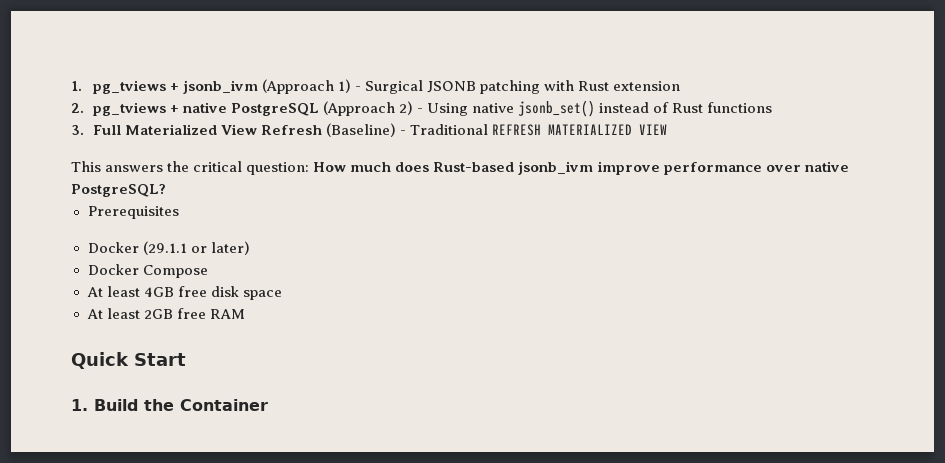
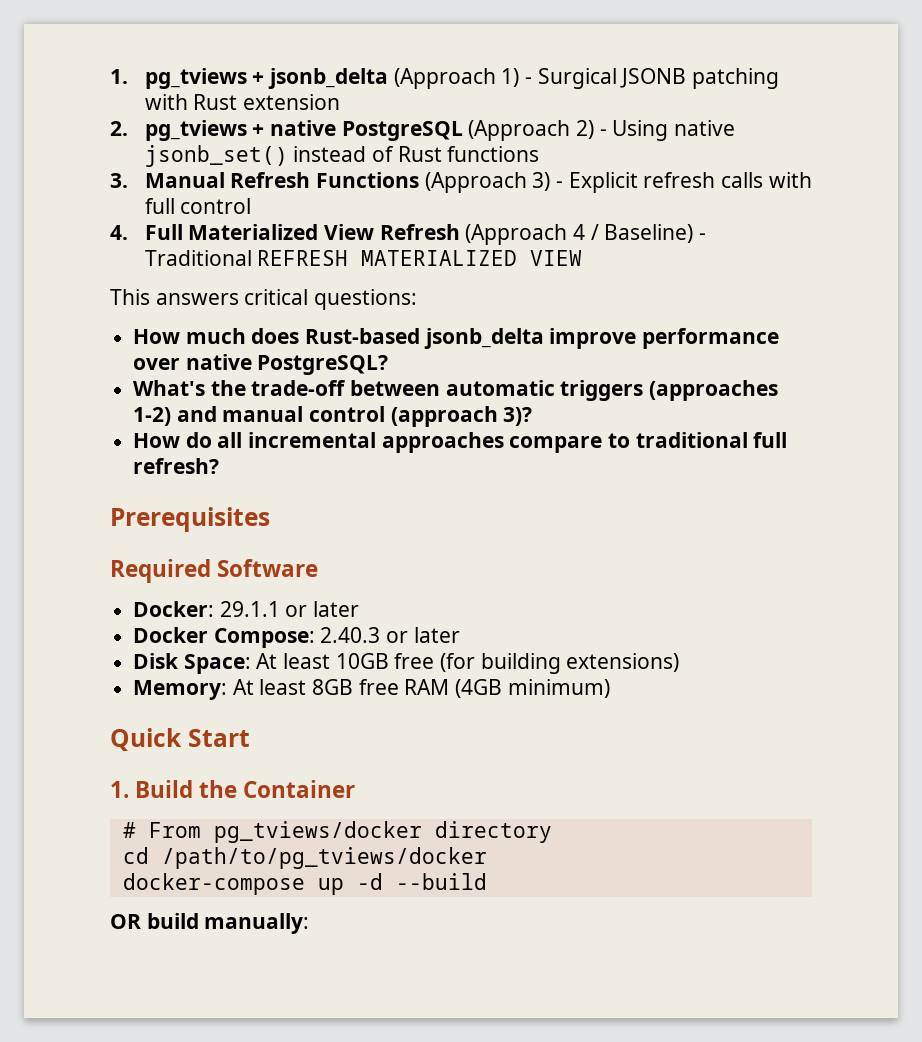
[182,80,258,94] jsonb_ivm -> [267,68,388,89] jsonb_delta
[92,123,397,137] Full Materialized View Refresh (Baseline) -> [144,172,812,193] [144,198,252,214] [110,224,694,245] Manual Refresh Functions (Approach 3) - Explicit refresh calls with full control // 4. Full Materialized View Refresh (Approach 4 / Baseline)
[167,161,310,175] the critical question: -> [244,289,418,310] critical questions: //
[518,161,594,175] jsonb_ivm -> [423,328,544,349] jsonb_delta
[87,206,179,219] [87,241,250,255] [87,264,208,278] [86,286,282,300] [86,308,173,319] Prerequisites // Docker (29.1.1 or later) // Docker Compose // At least 4GB free disk space // At least 2GB -> [133,380,779,401] [133,406,533,427] [133,432,788,453] [133,458,220,474] [110,507,270,532] [110,559,319,583] [133,601,360,617] [133,627,460,648] [133,653,680,674] [133,679,354,700] What's the trade-off between automatic triggers (approaches 1-2) and manual control (approach 3)? // How do all incremental approaches compare to traditional full refresh? // Prerequisites // Required Software // Docker: 29.1.1 or later // Docker Compose: 2.40.3 or later // Disk Space: At least 10GB free (for building extensions) // Memory: At least 8GB
(245, 314) none -> [455,679,610,698] (4GB minimum)
(268, 405) none -> [122,821,552,843] [122,847,487,869] [122,873,487,895] [110,913,310,934] // # From pg_tviews/docker directory // cd /path/to/pg_tviews/docker // docker-compose up -d --build // OR build manually:

